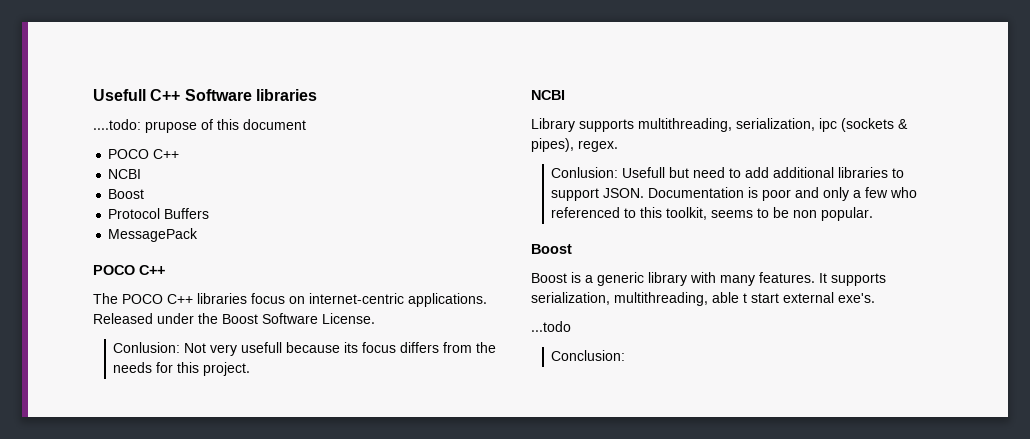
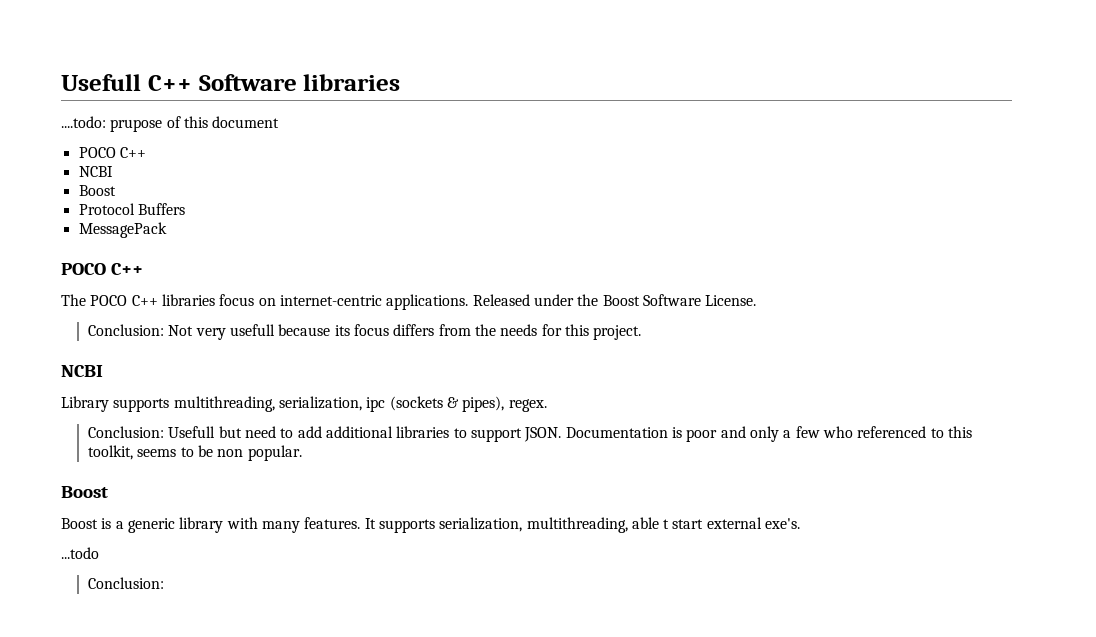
[113,342,181,353] Conlusion: -> [88,324,165,336] Conclusion:
[551,167,619,178] Conlusion: -> [88,426,165,438] Conclusion:

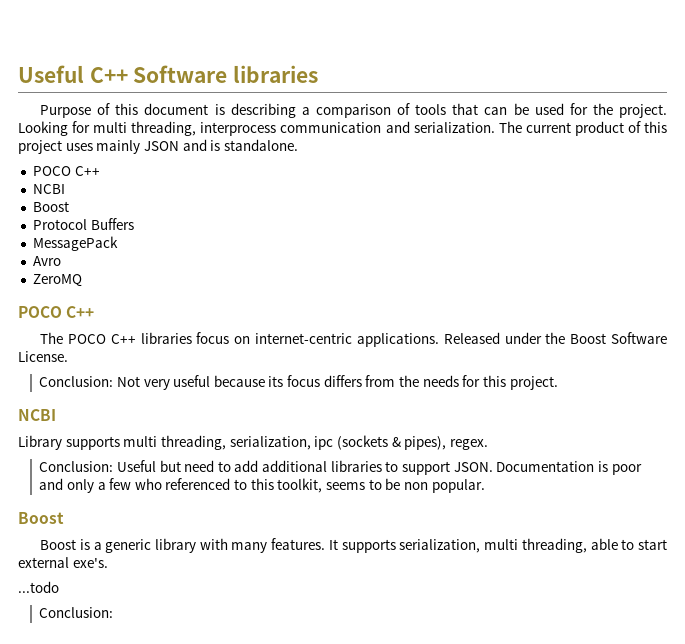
[61,74,141,91] Usefull -> [18,65,84,83] Useful
[61,116,163,132] ....todo: prupose -> [40,105,92,118] Purpose
(280, 122) none -> [214,103,668,118] [18,121,668,136] [18,139,298,154] is describing a comparison of tools that can be used for the project. Looking for multi threading, interprocess communication and serialization. The current product of this project uses mainly JSON and is standalone.
(167, 230) none -> [32,256,61,266] [32,274,82,287] // Avro // ZeroMQ
[230,324,276,336] usefull -> [173,375,211,387] useful
[173,396,275,412] multithreading, -> [123,435,226,450] multi threading,
[168,426,216,438] Usefull -> [116,460,156,472] Useful
[526,517,670,533] multithreading, able t -> [484,538,635,553] multi threading, able to

